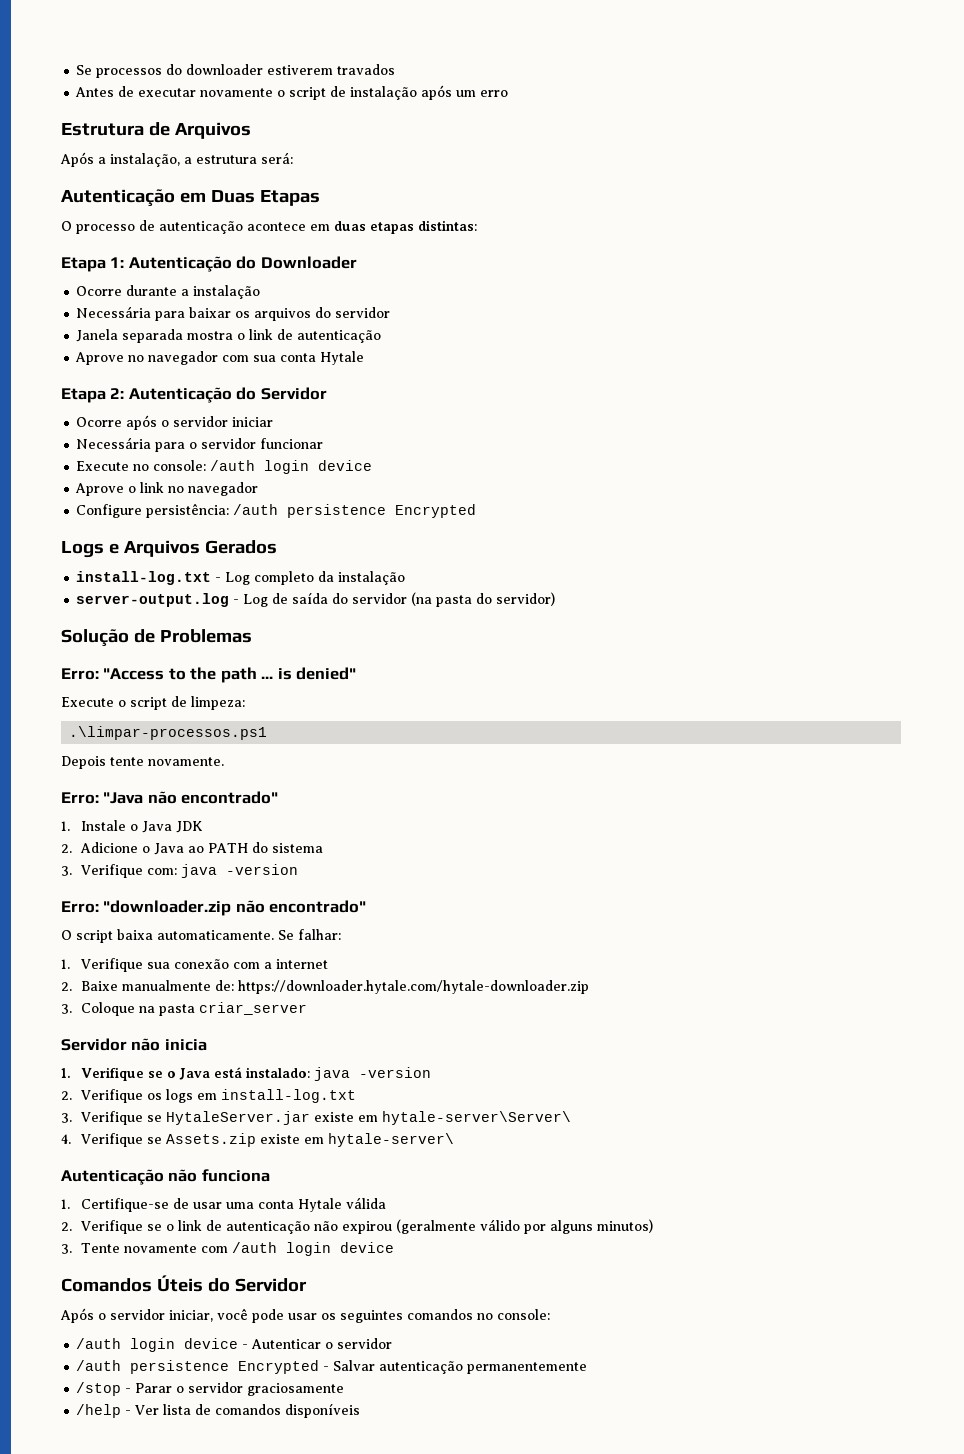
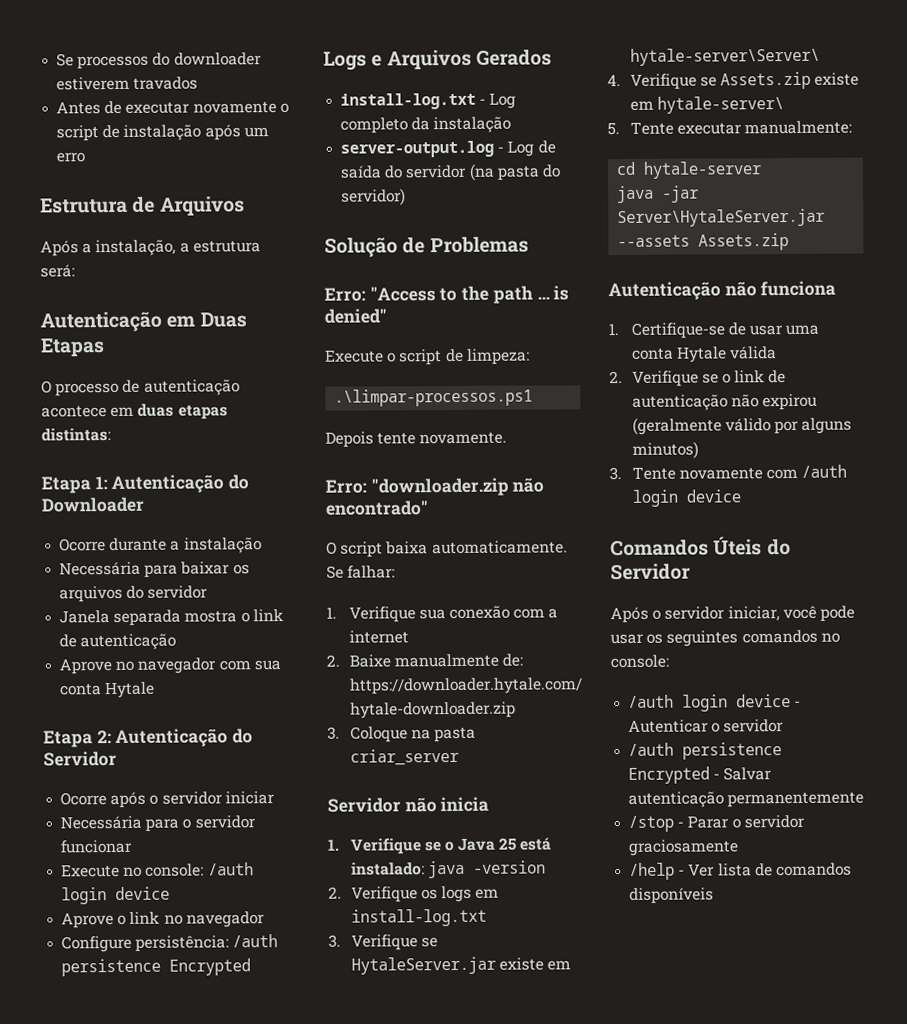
[61,791,279,804] [61,820,203,833] [61,842,323,855] [61,864,298,878] // Erro: "Java não encontrado" // 1. Instale o Java JDK // 2. Adicione o Java ao PATH do sistema // 3. Verifique com: java -version -> (508, 438) none
(210, 1074) none -> [498,837,518,851] 25
(454, 1140) none -> [607,120,852,136] [616,161,763,179] [617,185,700,204] [617,208,826,228] [617,233,790,251] // 5. Tente executar manualmente: // cd hytale-server // java -jar Server\HytaleServer.jar --assets Assets.zip

